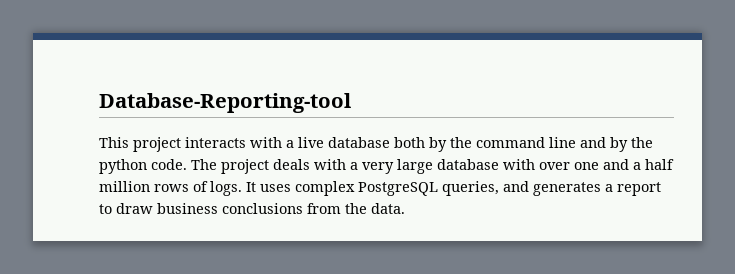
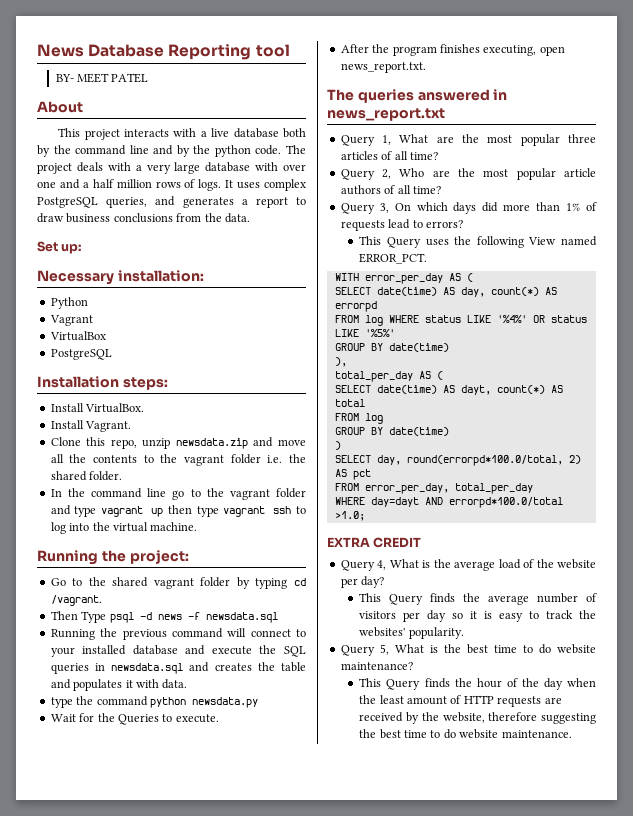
[99,93,351,113] Database-Reporting-tool -> [37,44,290,60] [55,73,149,83] [37,101,83,113] News Database Reporting tool // BY- MEET PATEL // About
(405, 208) none -> [37,241,82,254] [37,270,204,285] [50,297,88,309] [49,315,93,326] [49,331,106,341] [50,349,112,360] [37,376,168,390] [50,403,145,413] [50,420,132,432] [50,437,306,449] [50,454,306,466] [50,471,123,481] [50,488,306,500] [50,505,306,517] [50,522,198,534] [37,550,189,565] [50,577,306,589] [50,595,102,606] [50,611,278,623] [50,628,306,640] [50,645,306,657] [50,662,307,674] [50,679,188,691] [50,696,258,708] [50,713,219,725] [340,44,565,56] [340,62,426,73] [327,89,508,103] [327,108,445,121] [340,134,596,146] [340,151,438,160] [340,168,596,180] [340,185,441,195] [340,202,597,214] [340,219,463,231] [359,236,597,248] [359,253,428,264] [334,273,473,284] [334,287,557,297] [334,301,377,312] [334,315,587,326] [334,329,395,337] [334,343,449,352] [334,357,347,367] [334,371,443,382] [334,385,563,395] [334,399,365,407] [334,413,383,424] [334,427,449,436] [334,441,341,450] [334,455,581,466] [334,469,371,480] [334,483,533,494] [334,497,563,508] [334,511,365,521] [327,537,422,548] [340,559,596,571] [340,576,385,588] [359,593,597,605] [359,610,596,622] [359,627,464,639] [340,644,596,656] [340,662,413,670] [359,678,596,690] [359,695,562,707] [359,712,596,724] [359,729,572,739] // Set up: // Necessary installation: // Python // Vagrant // VirtualBox // PostgreSQL // Installation steps: // Install VirtualBox. // Install Vagrant. // Clone this repo, unzip newsdata.zip and move all the contents to the vagrant folder i.e. the shared folder. // In the command line go to the vagrant folder and type vagrant up then type vagrant ssh to log into the virtual machine. // Running the project: // Go to the shared vagrant folder by typing cd /vagrant. // Then Type psql -d news -f newsdata.sql // Running the previous command will connect to your installed database and execute the SQL queries in newsdata.sql and creates the table and populates it with data. // type the command python newsdata.py // Wait for the Queries to execute. // After the program finishes executing, open news_report.txt. // The queries answered in news_report.txt // Query 1, What are the most popular three articles of all time? // Query 2, Who are the most popular article authors of all time? // Query 3, On which days did more than 1% of requests lead to errors? // This Query uses the following View named ERROR_PCT. // WITH error_per_day AS ( // SELECT date(time) AS day, count(*) AS errorpd // FROM log WHERE status LIKE '%4%' OR status LIKE '%5%' // GROUP BY date(time) // ), // total_per_day AS ( // SELECT date(time) AS dayt, count(*) AS total // FROM log // GROUP BY date(time) // ) // SELECT day, round(errorpd*100.0/total, 2) AS pct // FROM error_per_day, total_per_day // WHERE day=dayt AND errorpd*100.0/total >1.0; // EXTRA CREDIT // Query 4, What is the average load of the website per day? // This Query finds the average number of visitors per day so it is easy to track the websites' popularity. // Query 5, What is the best time to do website maintenance? // This Query finds the hour of the day when the least amount of HTTP requests are received by the website, therefore suggesting the best time to do website maintenance.

